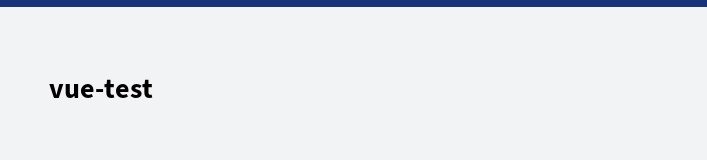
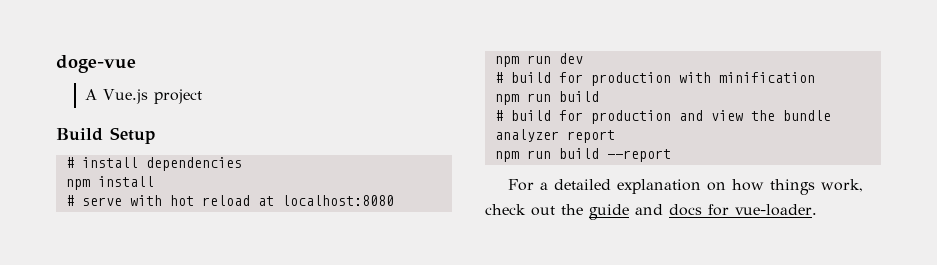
[49,79,153,98] vue-test -> [56,55,136,73] [85,89,203,104] [56,127,155,144] [65,157,242,171] [65,176,154,190] [65,195,394,206] [494,53,583,67] [494,72,815,86] [494,91,599,105] [494,110,831,124] [494,129,615,143] [494,148,671,162] [508,179,864,195] [485,204,817,220] doge-vue // A Vue.js project // Build Setup // # install dependencies // npm install // # serve with hot reload at localhost:8080 // npm run dev // # build for production with minification // npm run build // # build for production and view the bundle analyzer report // npm run build --report // For a detailed explanation on how things work, check out the guide and docs for vue-loader.

